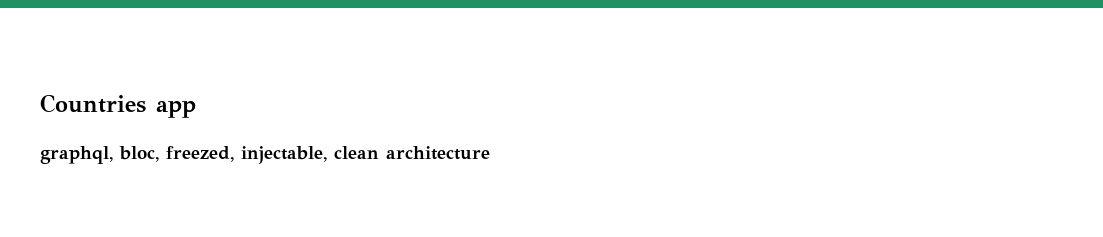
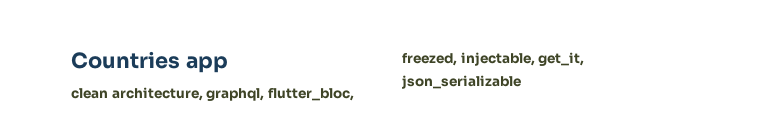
[40,146,490,164] graphql, bloc, freezed, injectable, clean architecture -> [71,87,354,101] [402,52,585,66] [402,75,521,89] clean architecture, graphql, flutter_bloc, freezed, injectable, get_it, json_serializable

